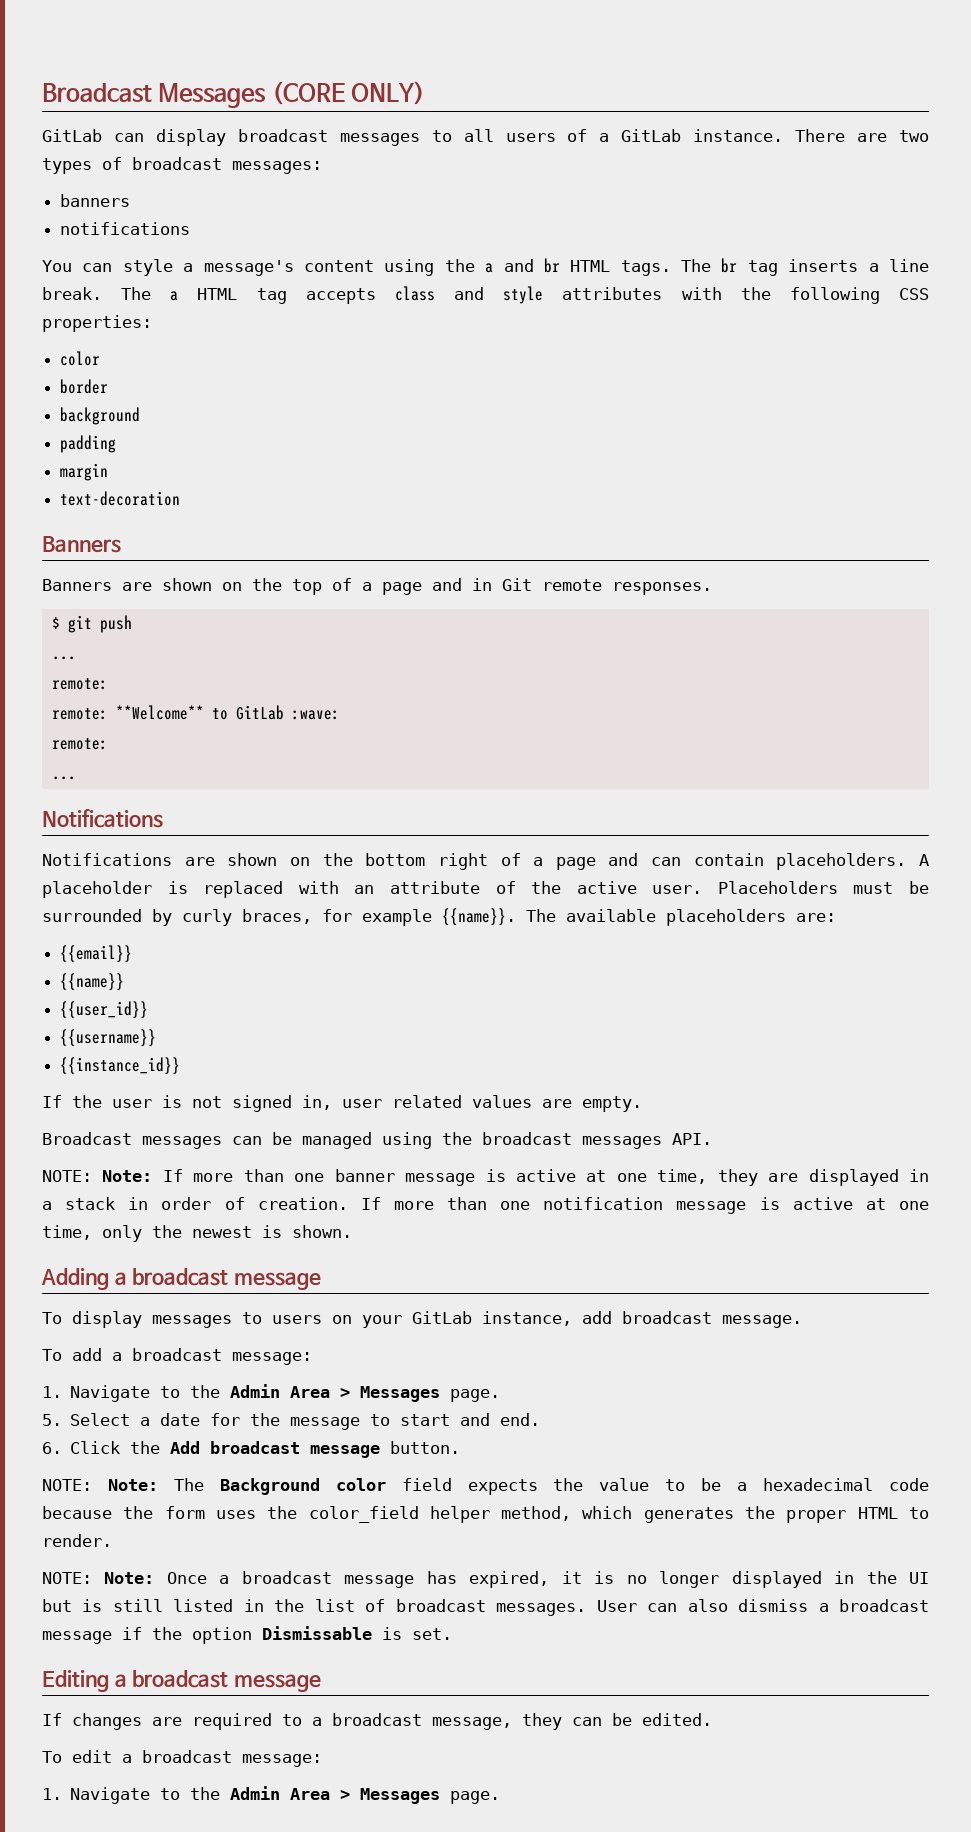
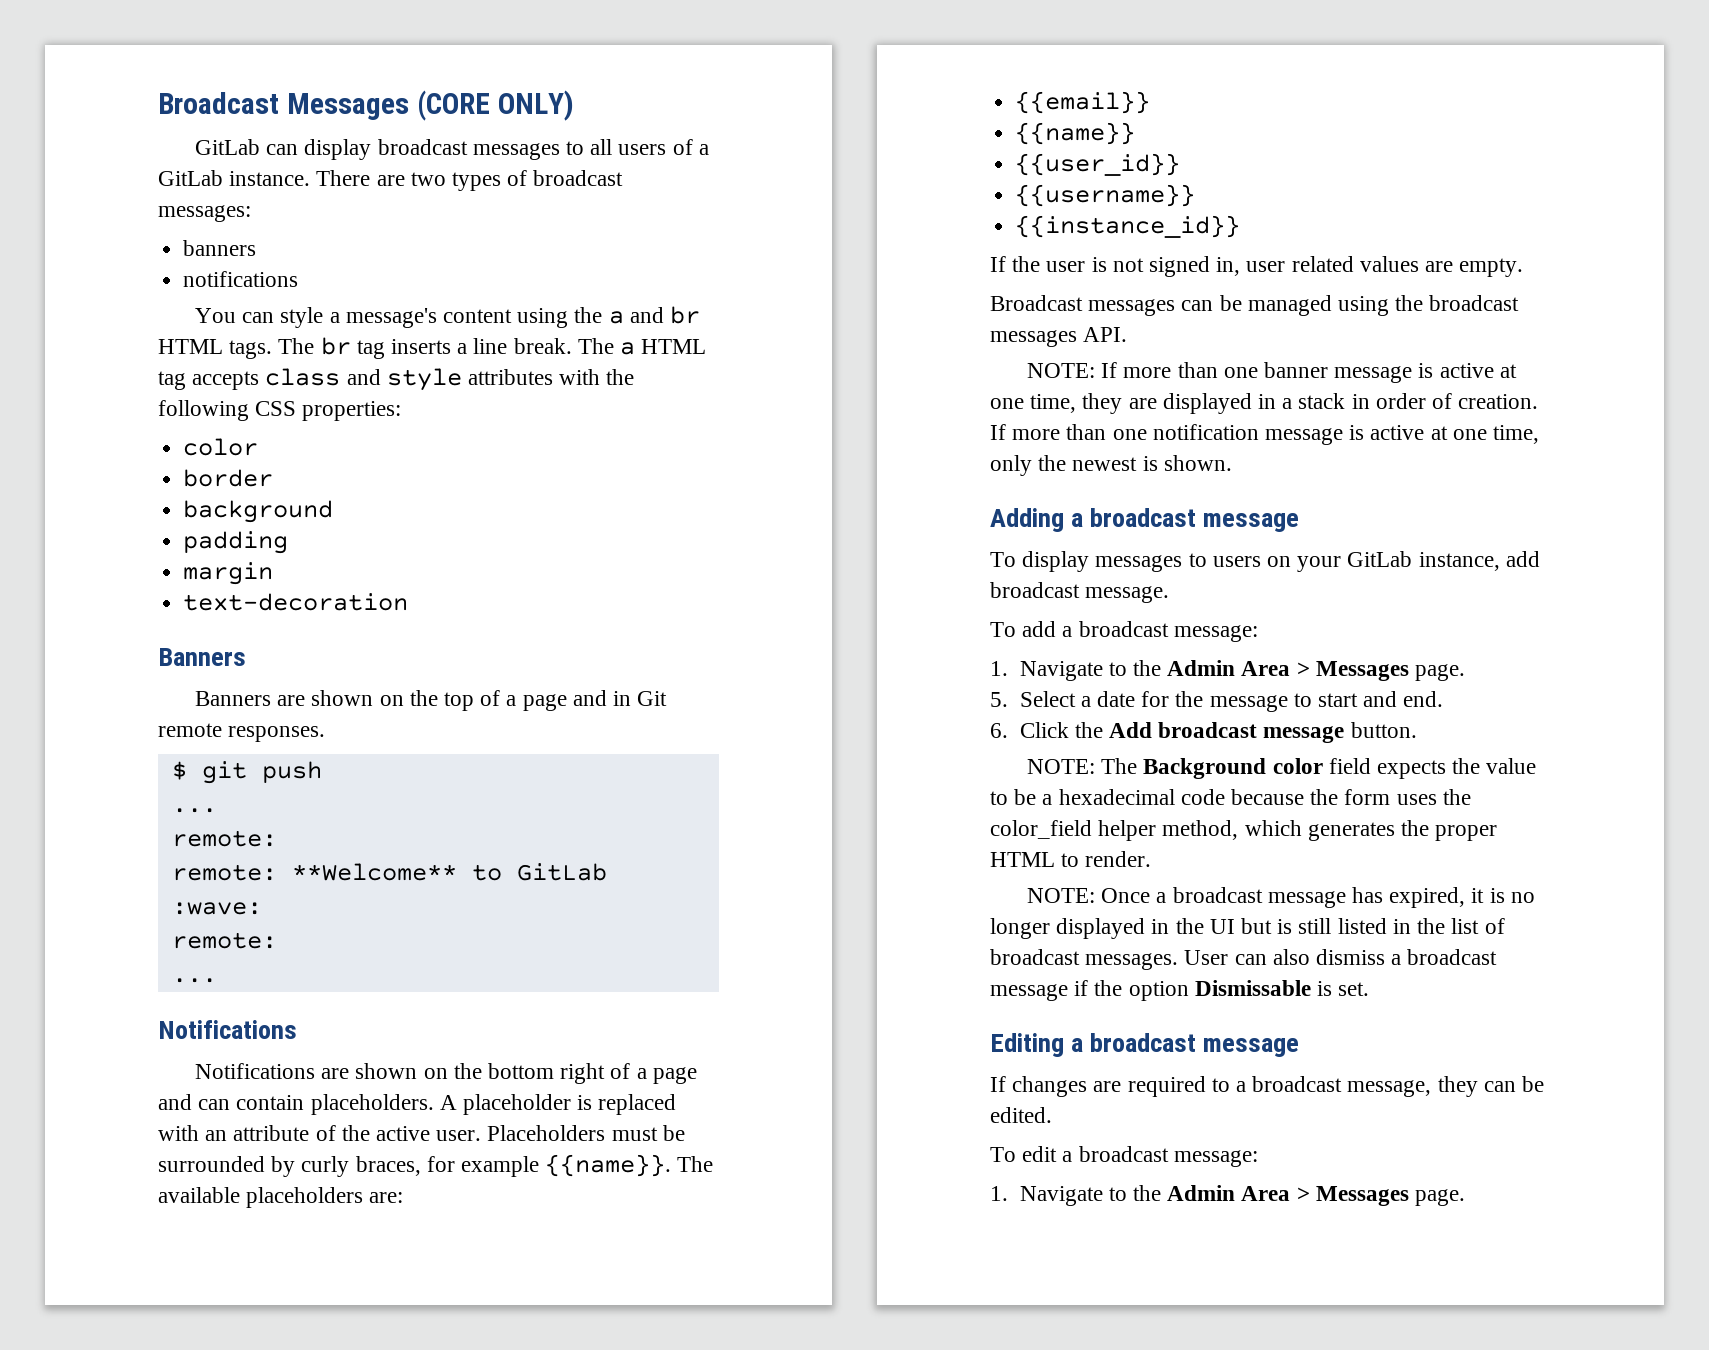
[102,1170,153,1182] Note: -> (1096, 370) none
[107,1479,158,1491] Note: -> (1096, 766) none
[104,1572,155,1584] Note: -> (1096, 895) none

